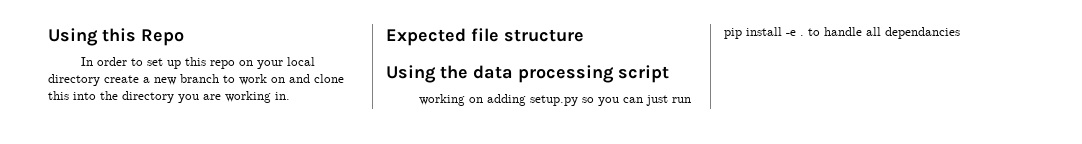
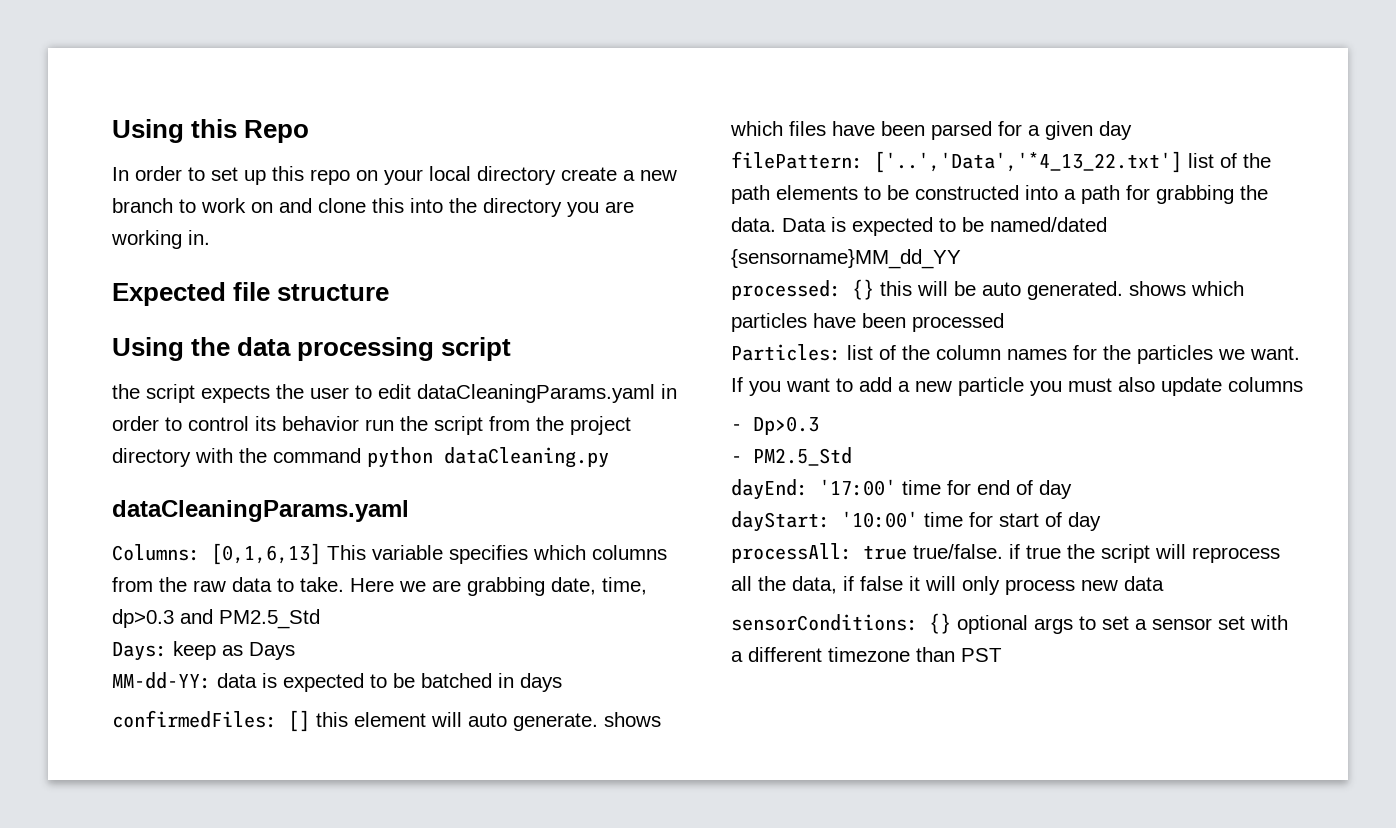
[419,94,692,106] [724,27,960,39] working on adding setup.py so you can just run pip install -e . to handle all dependancies -> [112,384,677,403] [112,416,631,435] [112,447,609,468] [112,500,409,522] [112,543,667,565] [112,577,647,596] [112,609,320,629] [112,641,295,661] [112,672,562,692] [112,710,661,732] [730,121,1132,140] [731,151,1271,173] [731,185,1268,204] [731,217,1107,236] [731,249,961,269] [731,279,1244,300] [731,313,1004,332] [731,344,1300,364] [731,377,1303,396] [731,416,819,435] [731,447,852,466] [731,479,1072,500] [731,511,1101,532] [731,543,1280,563] [731,576,1164,595] [731,613,1288,634] [731,647,1002,662] the script expects the user to edit dataCleaningParams.yaml in order to control its behavior run the script from the project directory with the command python dataCleaning.py // dataCleaningParams.yaml // Columns: [0,1,6,13] This variable specifies which columns from the raw data to take. Here we are grabbing date, time, dp>0.3 and PM2.5_Std // Days: keep as Days // MM-dd-YY: data is expected to be batched in days // confirmedFiles: [] this element will auto generate. shows which files have been parsed for a given day // filePattern: ['..','Data','*4_13_22.txt'] list of the path elements to be constructed into a path for grabbing the data. Data is expected to be named/dated {sensorname}MM_dd_YY // processed: {} this will be auto generated. shows which particles have been processed // Particles: list of the column names for the particles we want. If you want to add a new particle you must also update columns // - Dp>0.3 // - PM2.5_Std // dayEnd: '17:00' time for end of day // dayStart: '10:00' time for start of day // processAll: true true/false. if true the script will reprocess all the data, if false it will only process new data // sensorConditions: {} optional args to set a sensor set with a different timezone than PST

